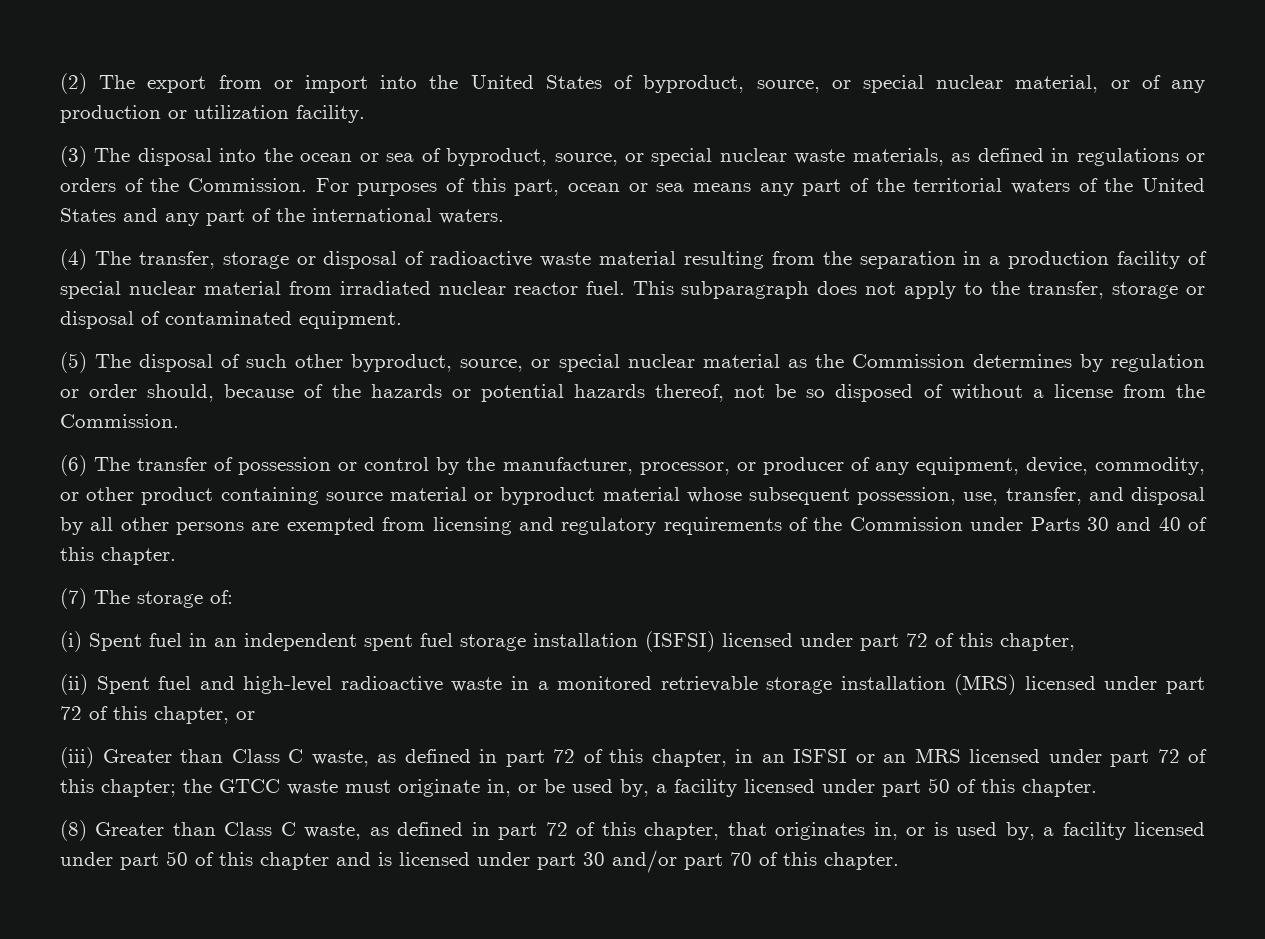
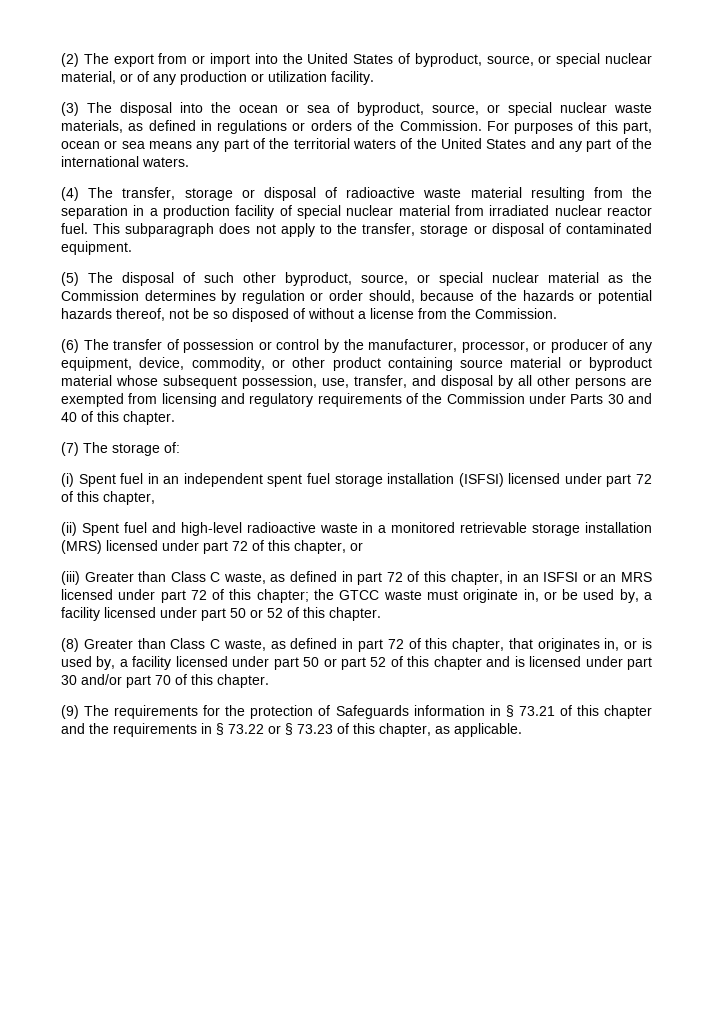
(950, 785) none -> [250,608,283,618] or 52
(188, 858) none -> [323,657,387,670] or part 52
(899, 861) none -> [61,705,652,719] [61,723,522,737] // (9) The requirements for the protection of Safeguards information in § 73.21 of this chapter and the requirements in § 73.22 or § 73.23 of this chapter, as applicable.

